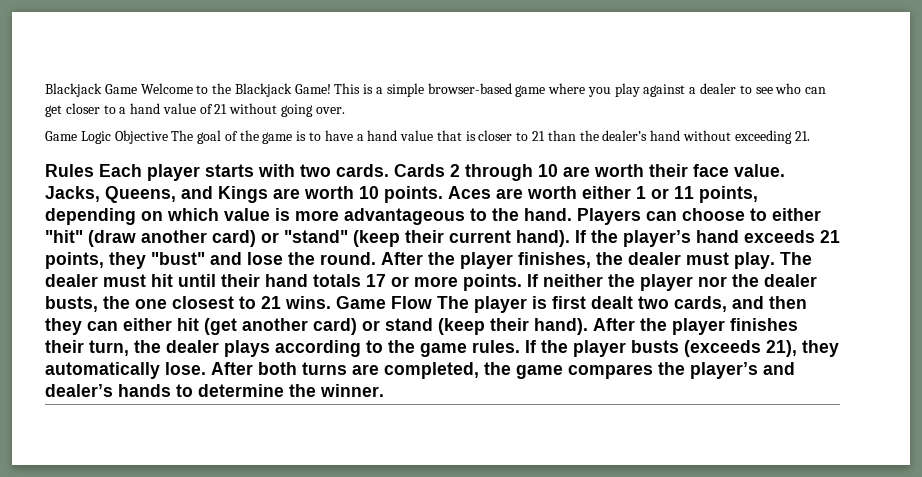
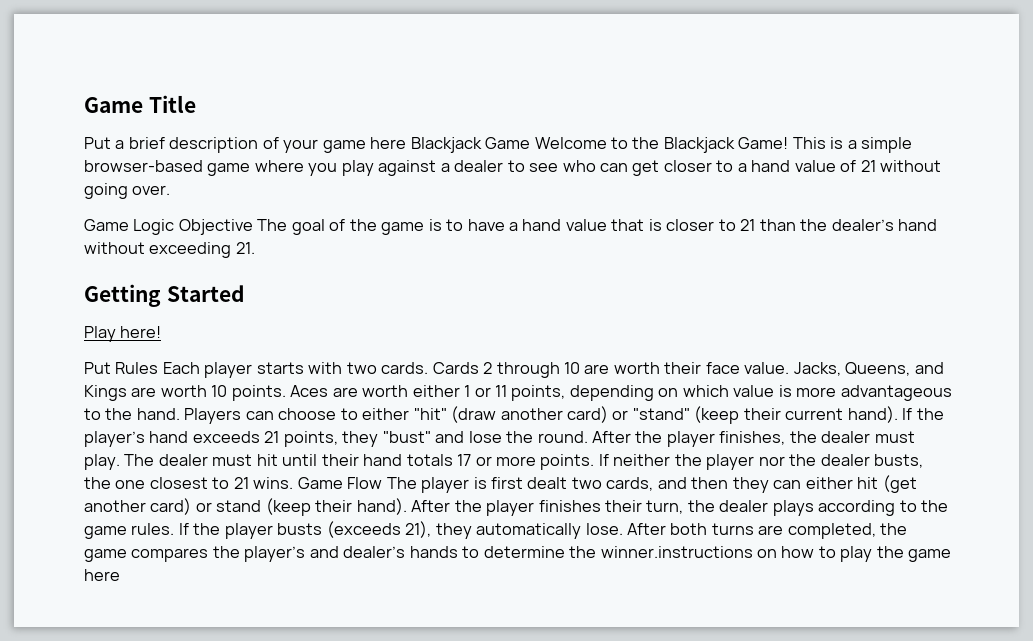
(45, 90) none -> [84,95,196,113] [84,137,407,153] Game Title // Put a brief description of your game here
(810, 136) none -> [84,284,245,307] [84,326,162,342] [84,362,111,374] Getting Started // Play here! // Put
[320,384,384,397] winner. -> [600,546,952,562] [84,569,120,581] winner.instructions on how to play the game here

